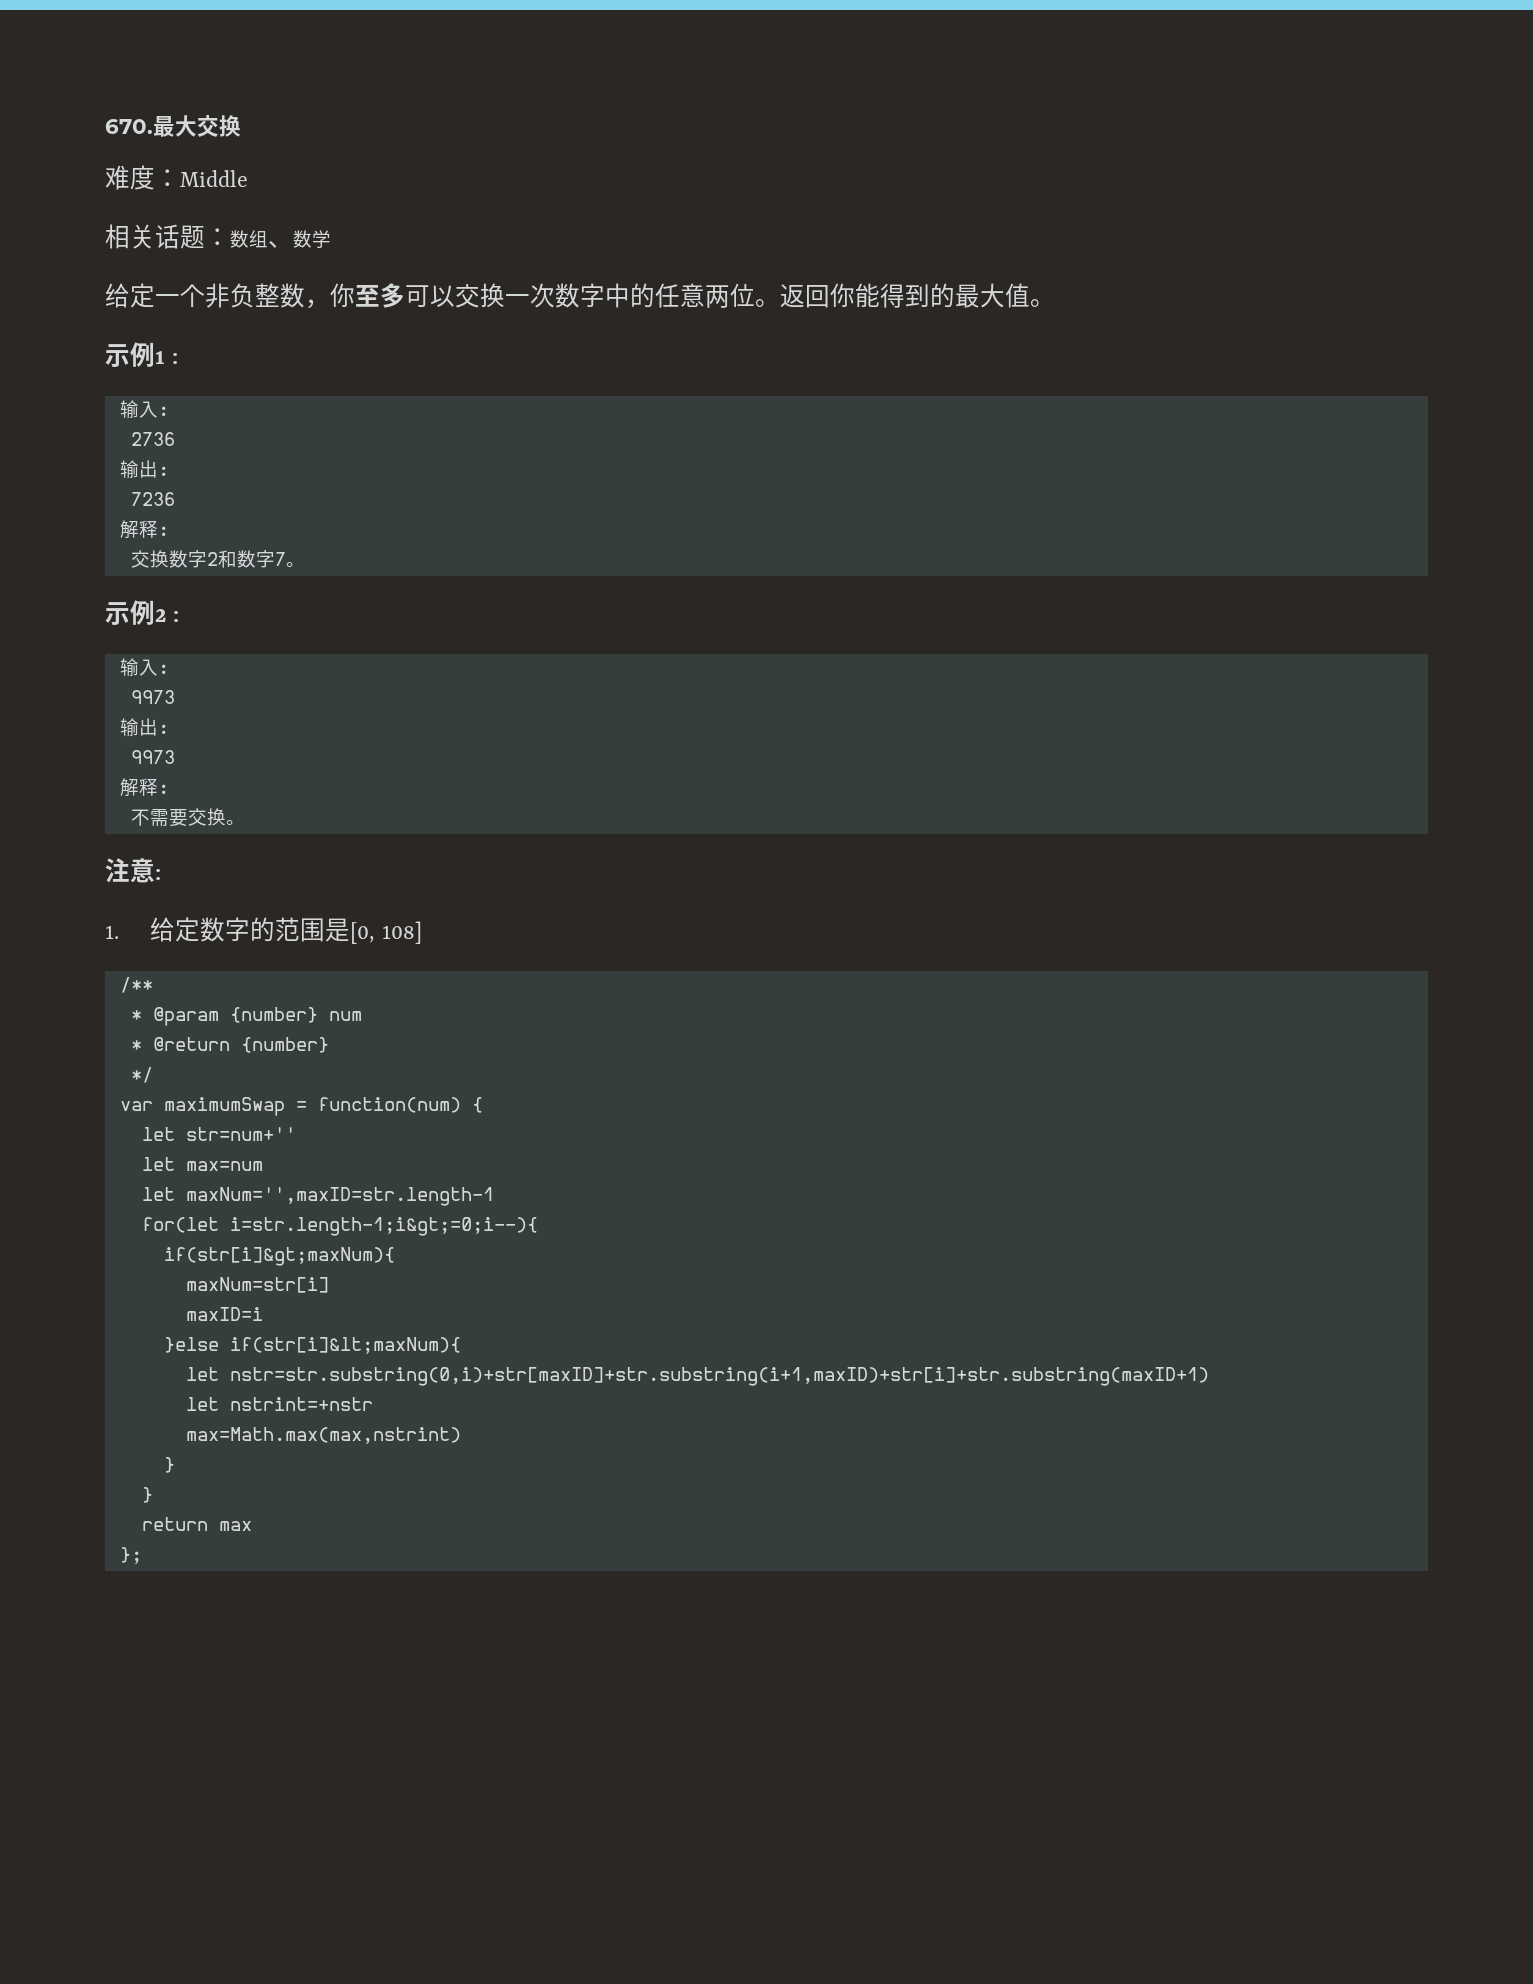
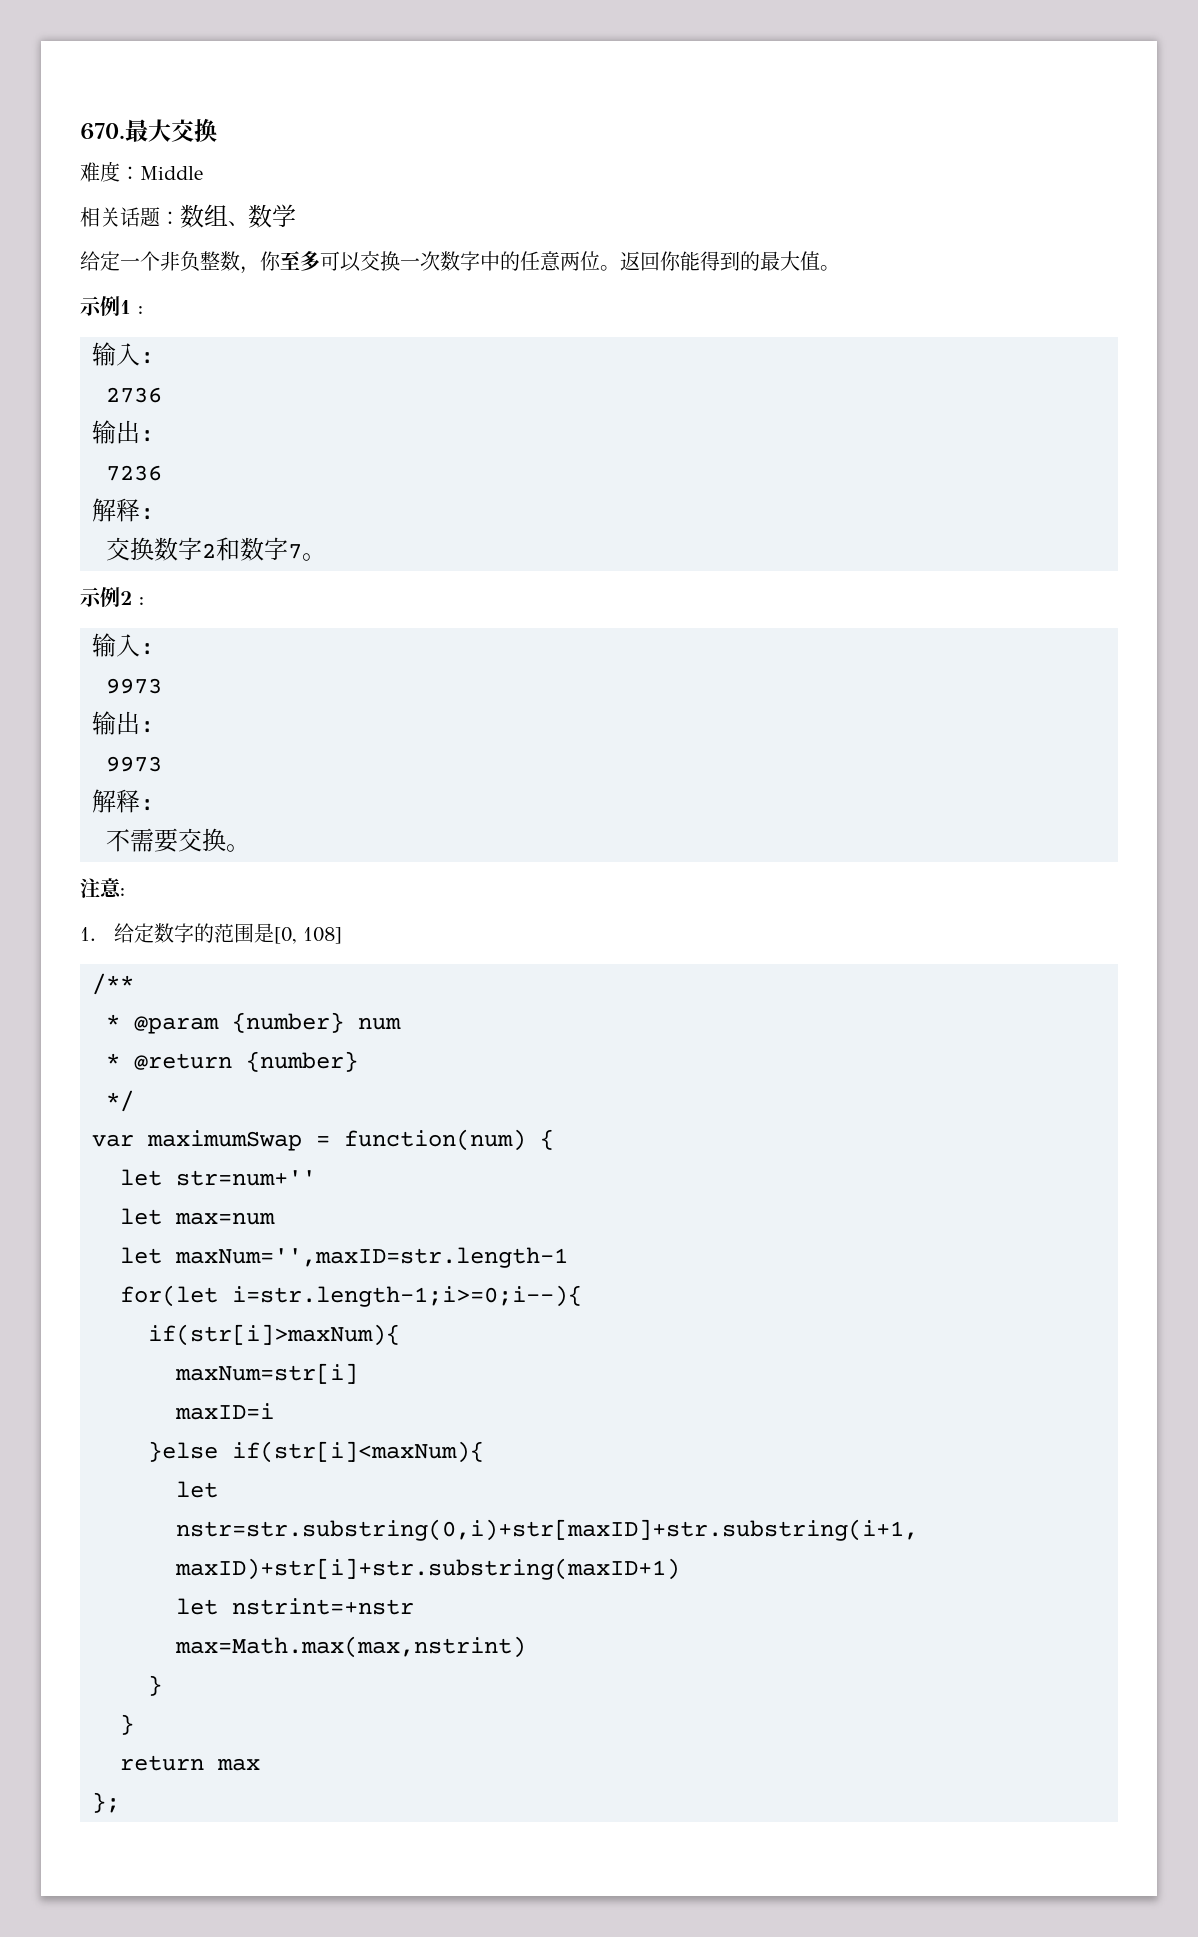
[229,1217,538,1236] [163,1247,395,1266] i=str.length-1;i&gt;=0;i--){ // if(str[i]&gt;maxNum){ -> [232,1285,582,1307] [148,1324,400,1346] i=str.length-1;i>=0;i--){ // if(str[i]>maxNum){
[229,1337,461,1354] if(str[i]&lt;maxNum){ -> [232,1441,484,1463] if(str[i]<maxNum){

